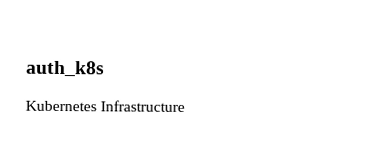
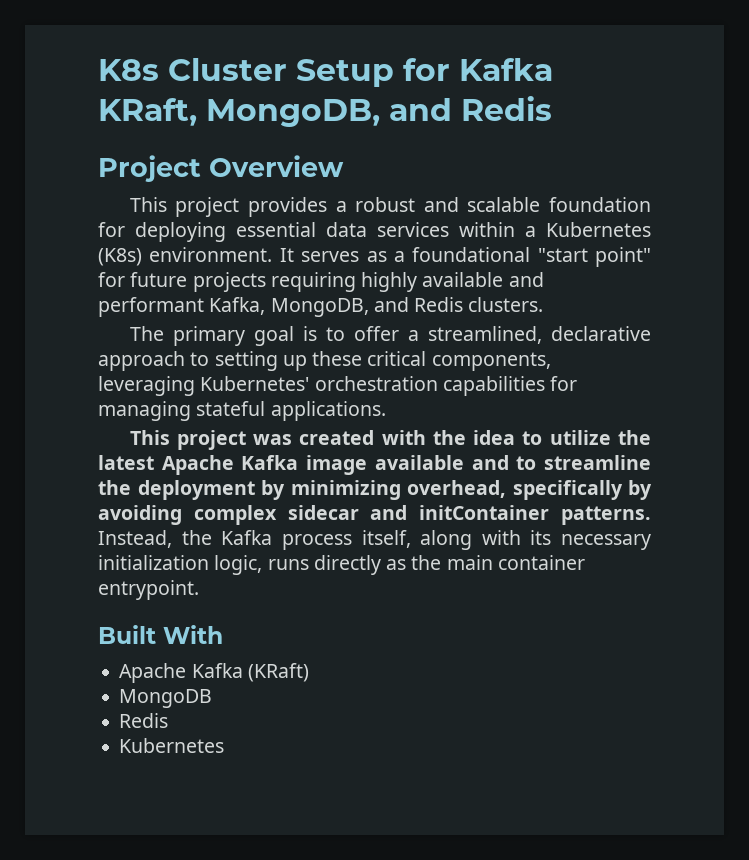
[25,60,105,77] [25,100,186,112] auth_k8s // Kubernetes Infrastructure -> [98,58,553,87] [98,96,552,127] [98,155,344,182] [129,197,651,217] [98,222,651,242] [98,247,651,267] [98,272,544,292] [98,297,544,317] [129,326,651,346] [98,351,551,371] [98,376,578,396] [98,401,386,421] [129,430,651,450] [98,455,651,475] [98,480,652,500] [98,505,651,525] [98,530,651,550] [98,555,585,575] [98,580,199,600] [98,625,223,644] [119,663,309,683] [119,689,213,708] [119,713,169,728] [119,738,225,753] K8s Cluster Setup for Kafka KRaft, MongoDB, and Redis // Project Overview // This project provides a robust and scalable foundation for deploying essential data services within a Kubernetes (K8s) environment. It serves as a foundational "start point" for future projects requiring highly available and performant Kafka, MongoDB, and Redis clusters. // The primary goal is to offer a streamlined, declarative approach to setting up these critical components, leveraging Kubernetes' orchestration capabilities for managing stateful applications. // This project was created with the idea to utilize the latest Apache Kafka image available and to streamline the deployment by minimizing overhead, specifically by avoiding complex sidecar and initContainer patterns. Instead, the Kafka process itself, along with its necessary initialization logic, runs directly as the main container entrypoint. // Built With // Apache Kafka (KRaft) // MongoDB // Redis // Kubernetes

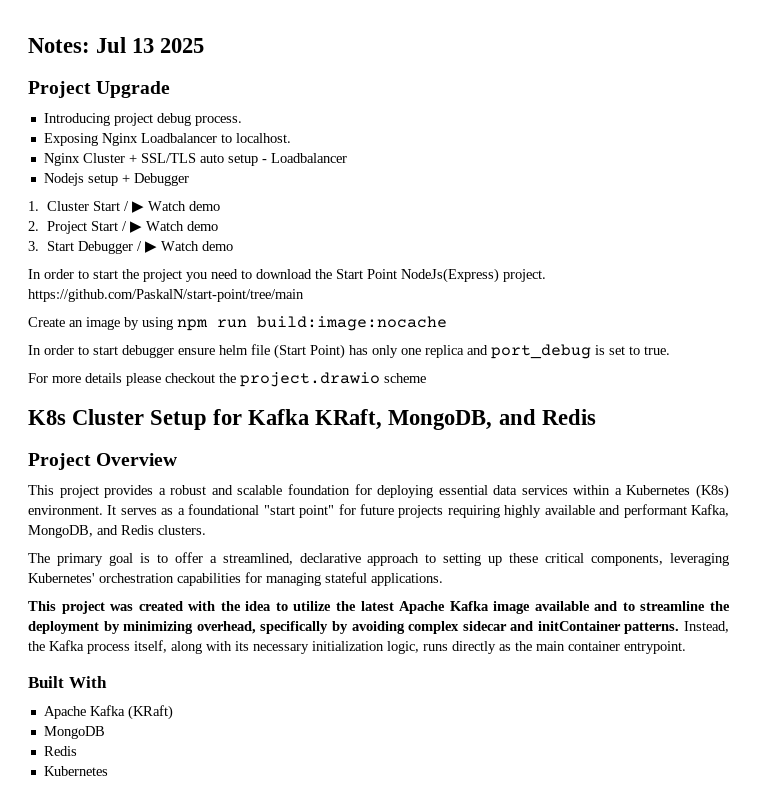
(98, 70) none -> [28,37,205,53] [28,81,171,98] [43,113,242,126] [43,133,291,146] [43,153,347,166] [43,173,189,186] [28,201,220,213] [28,221,218,234] [28,241,233,254] [28,268,546,283] [28,289,304,302] [28,316,447,331] [28,344,670,359] [28,372,426,387] Notes: Jul 13 2025 // Project Upgrade // Introducing project debug process. // Exposing Nginx Loadbalancer to localhost. // Nginx Cluster + SSL/TLS auto setup - Loadbalancer // Nodejs setup + Debugger // 1. Cluster Start / ▶ Watch demo // 2. Project Start / ▶ Watch demo // 3. Start Debugger / ▶ Watch demo // In order to start the project you need to download the Start Point NodeJs(Express) project. https://github.com/PaskalN/start-point/tree/main // Create an image by using npm run build:image:nocache // In order to start debugger ensure helm file (Start Point) has only one replica and port_debug is set to true. // For more details please checkout the project.drawio scheme //

